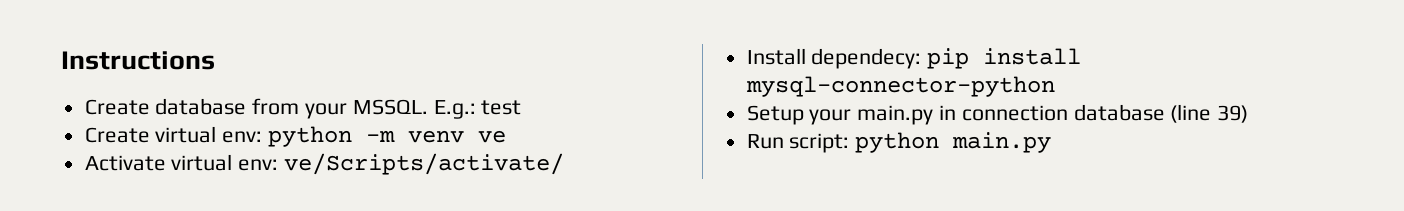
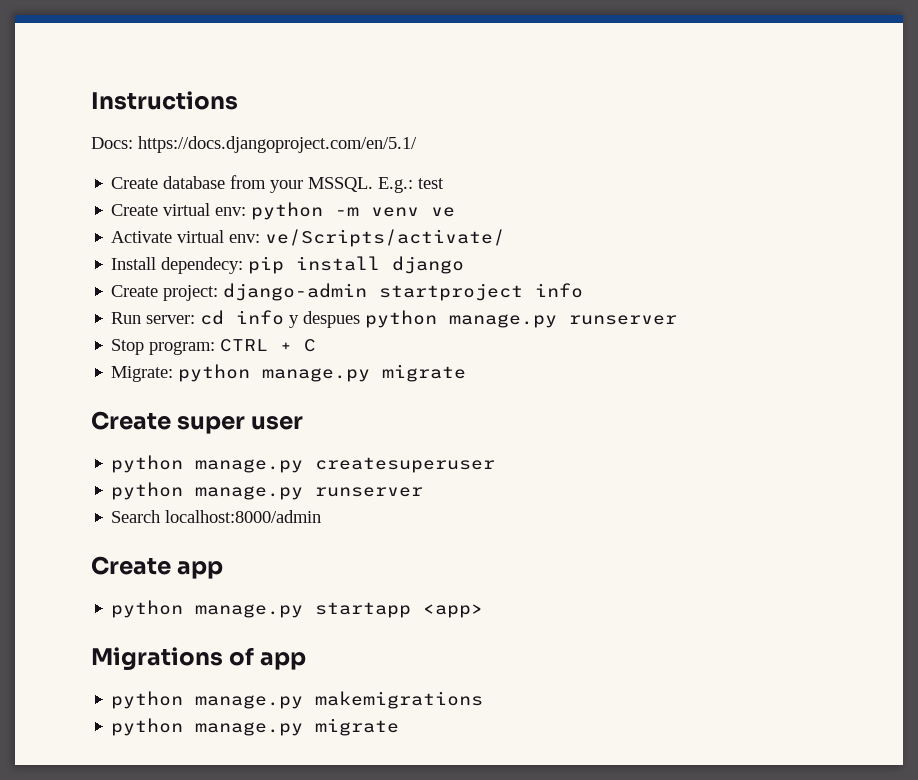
(215, 60) none -> [91,136,417,153] // Docs: https://docs.djangoproject.com/en/5.1/
[745,76,1055,97] [746,104,1249,125] [746,132,1052,153] mysql-connector-python // Setup your main.py in connection database (line 39) // Run script: python main.py -> [392,256,465,274] [111,283,584,301] [111,310,678,328] [111,339,317,355] [111,364,467,382] [91,411,304,434] [111,455,496,473] [111,482,424,500] [111,510,322,523] [91,556,224,579] [111,600,484,618] [91,647,307,671] [111,691,484,709] [111,718,400,736] django // Create project: django-admin startproject info // Run server: cd info y despues python manage.py runserver // Stop program: CTRL + C // Migrate: python manage.py migrate // Create super user // python manage.py createsuperuser // python manage.py runserver // Search localhost:8000/admin // Create app // python manage.py startapp <app> // Migrations of app // python manage.py makemigrations // python manage.py migrate

